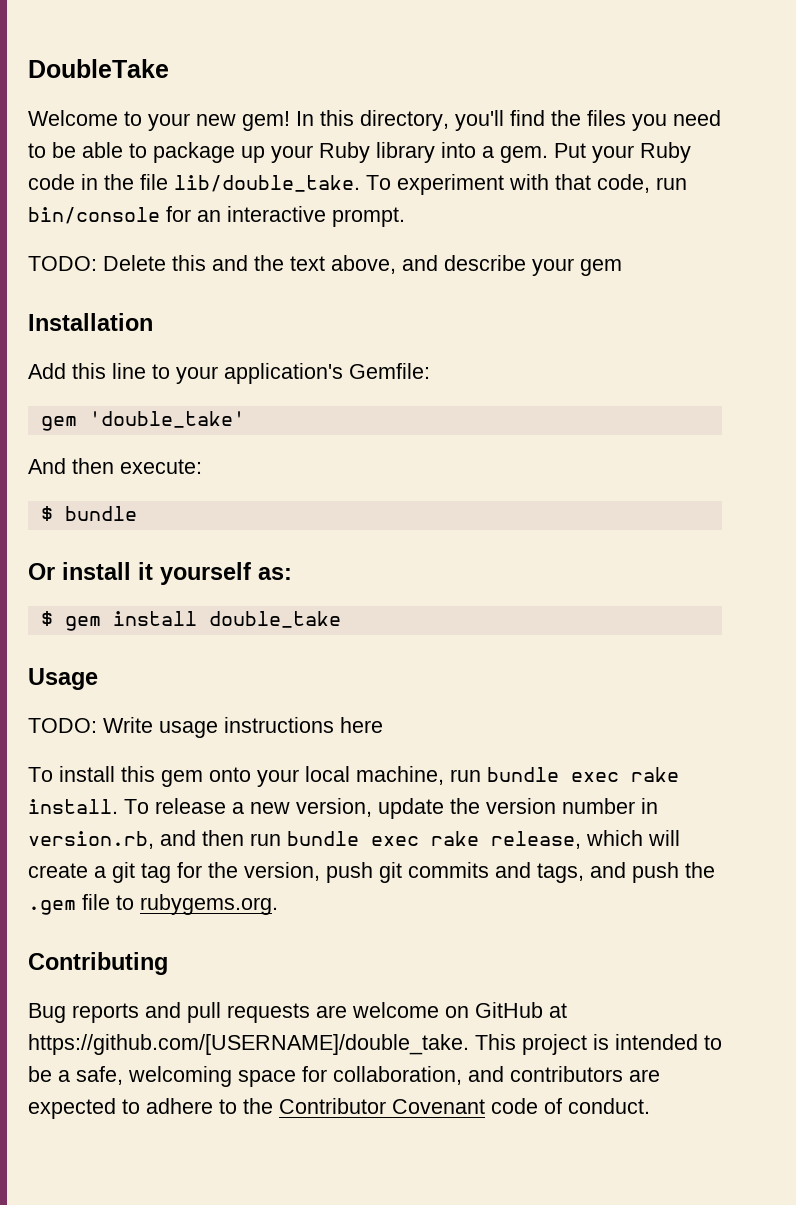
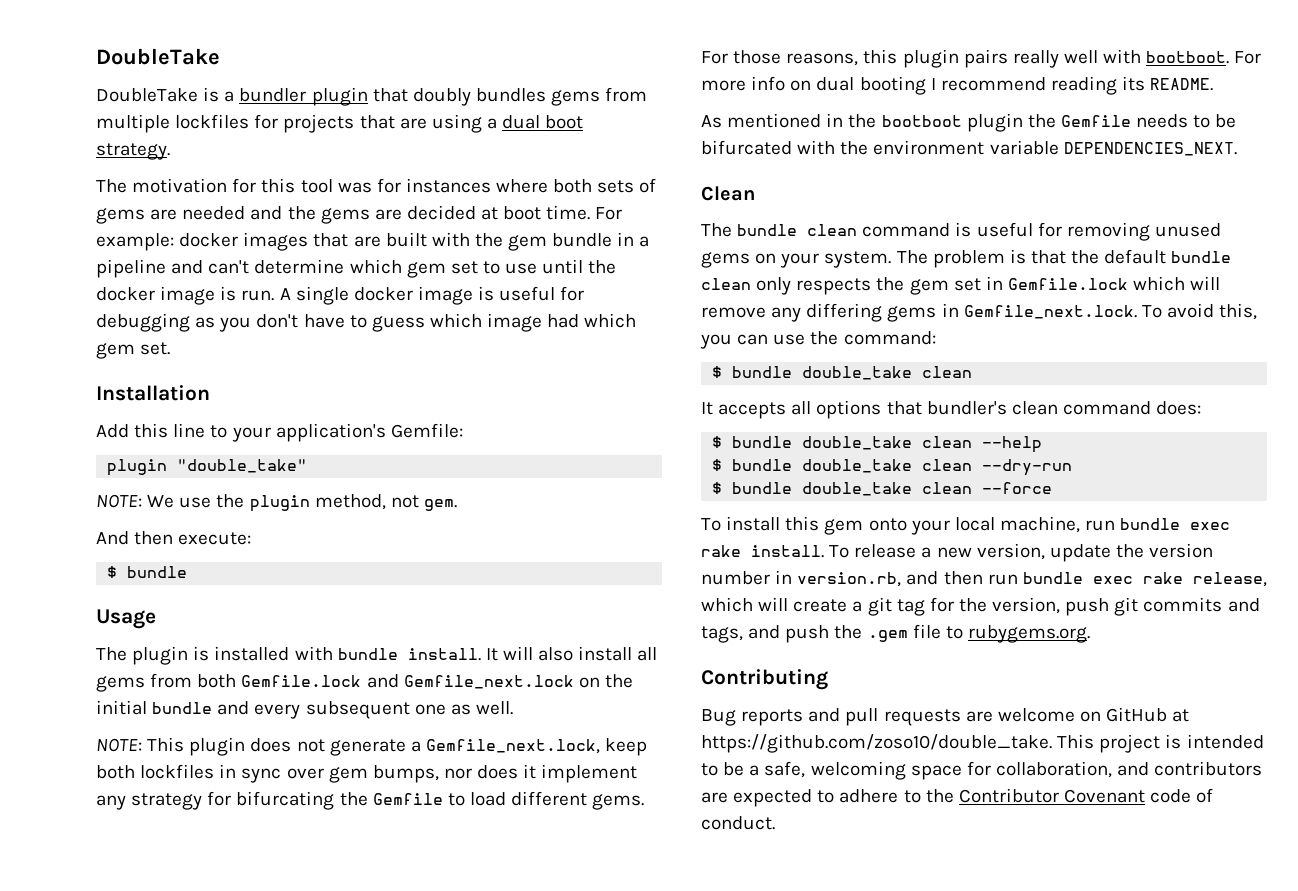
[28,110,721,131] [28,142,691,163] [28,174,687,195] [28,206,405,227] [28,255,622,276] Welcome to your new gem! In this directory, you'll find the files you need to be able to package up your Ruby library into a gem. Put your Ruby code in the file lib/double_take. To experiment with that code, run bin/console for an interactive prompt. // TODO: Delete this and the text above, and describe your gem -> [96,87,648,106] [96,114,584,133] [96,143,170,160] [96,178,657,193] [96,205,623,224] [96,232,650,251] [96,259,617,278] [96,286,585,305] [96,313,637,332] [96,342,171,359] DoubleTake is a bundler plugin that doubly bundles gems from multiple lockfiles for projects that are using a dual boot strategy. // The motivation for this tool was for instances where both sets of gems are needed and the gems are decided at boot time. For example: docker images that are built with the gem bundle in a pipeline and can't determine which gem set to use until the docker image is run. A single docker image is useful for debugging as you don't have to guess which image had which gem set.
[40,411,245,431] gem 'double_take' -> [107,459,308,476] [96,494,457,512] plugin "double_take" // NOTE: We use the plugin method, not gem.
[28,562,292,585] [40,611,341,631] [28,668,98,690] [28,717,383,738] Or install it yourself as: // $ gem install double_take // Usage // TODO: Write usage instructions here -> [96,609,156,629] [96,646,658,665] [96,673,633,692] [96,700,513,719] [96,737,648,756] [96,764,638,783] [96,791,645,810] [701,49,1262,68] [701,76,1214,95] [701,113,1237,132] [701,140,1237,156] [701,186,755,201] [701,222,1221,241] [701,249,1232,268] [701,276,1221,295] [701,303,1258,322] [700,331,936,349] [712,366,973,380] [701,400,1202,419] [712,436,1043,453] [712,459,1073,476] [712,482,1053,496] Usage // The plugin is installed with bundle install. It will also install all gems from both Gemfile.lock and Gemfile_next.lock on the initial bundle and every subsequent one as well. // NOTE: This plugin does not generate a Gemfile_next.lock, keep both lockfiles in sync over gem bumps, nor does it implement any strategy for bifurcating the Gemfile to load different gems. For those reasons, this plugin pairs really well with bootboot. For more info on dual booting I recommend reading its README. // As mentioned in the bootboot plugin the Gemfile needs to be bifurcated with the environment variable DEPENDENCIES_NEXT. // Clean // The bundle clean command is useful for removing unused gems on your system. The problem is that the default bundle clean only respects the gem set in Gemfile.lock which will remove any differing gems in Gemfile_next.lock. To avoid this, you can use the command: // $ bundle double_take clean // It accepts all options that bundler's clean command does: // $ bundle double_take clean --help // $ bundle double_take clean --dry-run // $ bundle double_take clean --force
[28,1034,469,1055] https://github.com/[USERNAME]/double_take. -> [701,734,1052,753] https://github.com/zoso10/double_take.

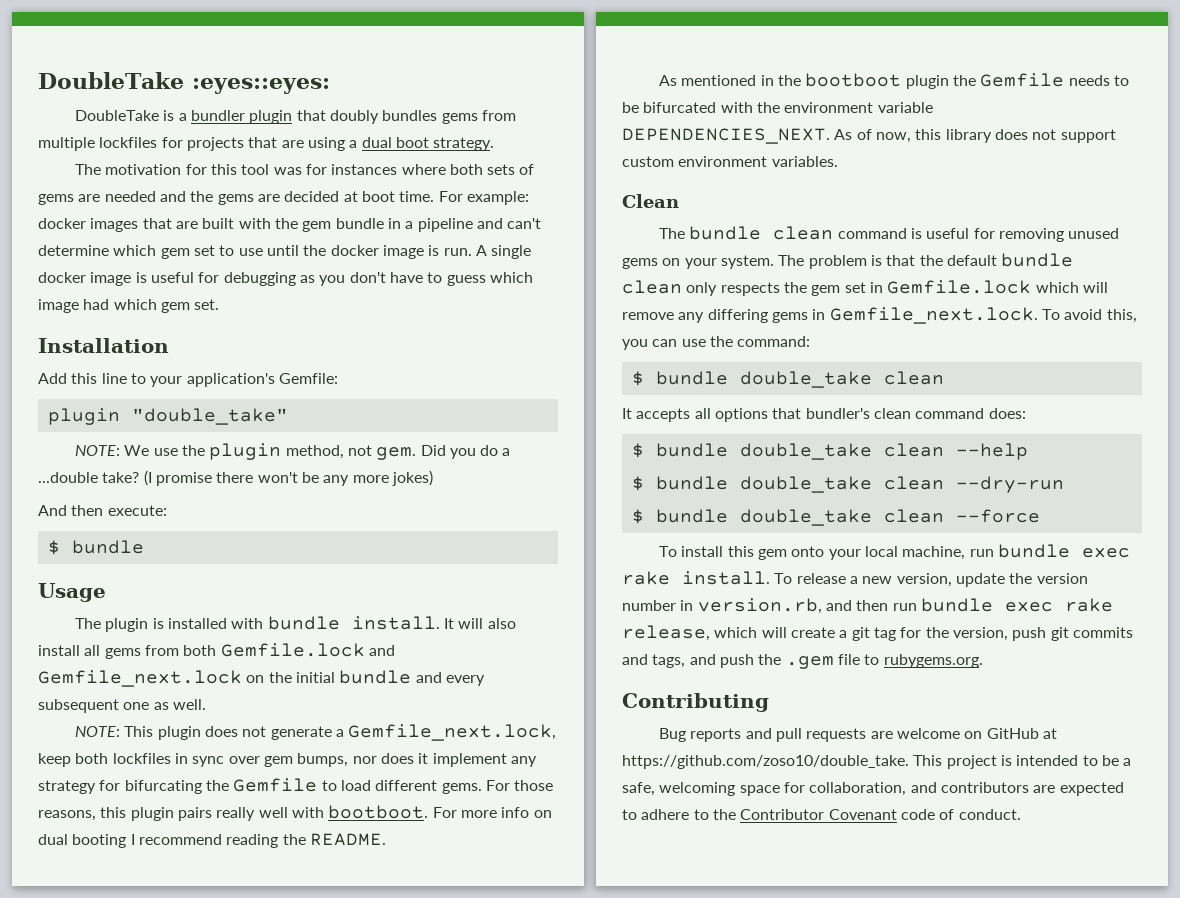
[96,48,220,65] DoubleTake -> [38,72,330,94] DoubleTake :eyes::eyes:
(457, 505) none -> [420,445,511,459] [38,470,433,486] Did you do a ...double take? (I promise there won't be any more jokes)
[1122,76,1146,91] its -> [282,834,306,845] the
(1237, 149) none -> [834,129,1116,143] [622,156,838,167] As of now, this library does not support custom environment variables.

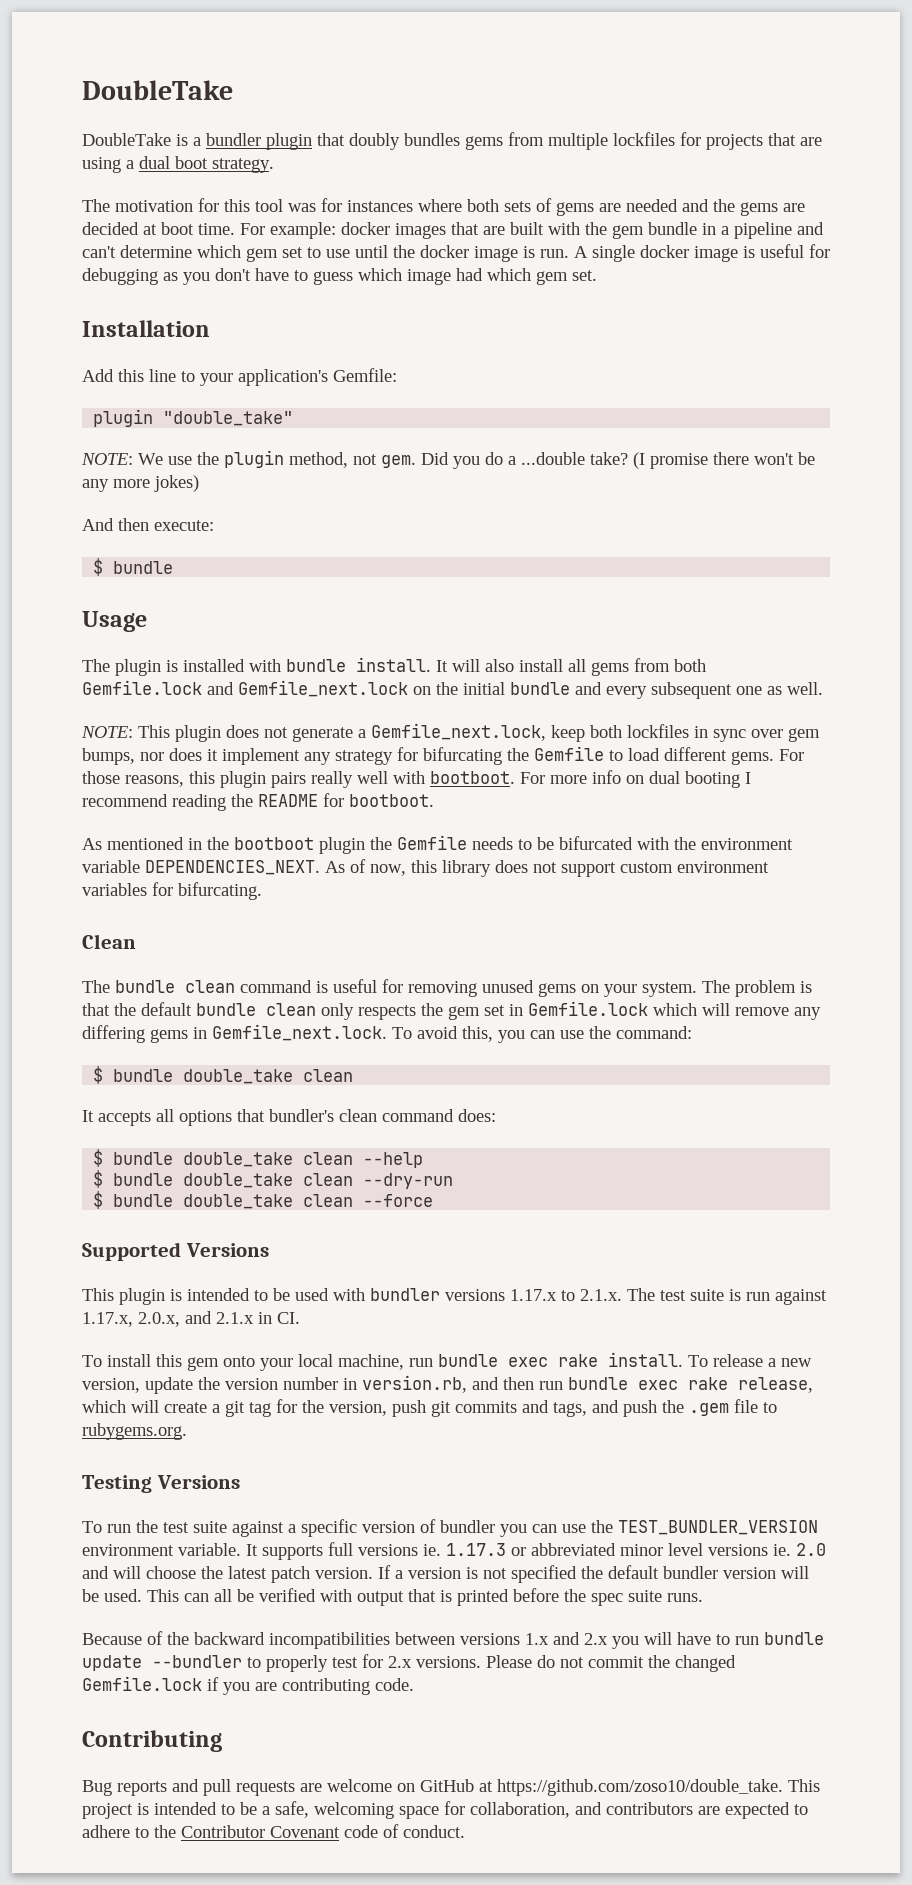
[38,72,330,94] DoubleTake :eyes::eyes: -> [82,80,233,100] DoubleTake
[309,833,386,846] README. -> [258,793,434,807] README for bootboot.
[771,156,838,167] variables. -> [82,882,262,900] variables for bifurcating.
(1040, 516) none -> [82,1242,269,1261] [82,1288,827,1305] [82,1311,300,1327] // Supported Versions // This plugin is intended to be used with bundler versions 1.17.x to 2.1.x. The test suite is run against 1.17.x, 2.0.x, and 2.1.x in CI.
(983, 661) none -> [82,1475,240,1493] [82,1519,818,1537] [82,1542,826,1560] [82,1565,809,1583] [82,1588,703,1606] [82,1631,824,1649] [82,1654,736,1672] [82,1676,414,1695] // Testing Versions // To run the test suite against a specific version of bundler you can use the TEST_BUNDLER_VERSION environment variable. It supports full versions ie. 1.17.3 or abbreviated minor level versions ie. 2.0 and will choose the latest patch version. If a version is not specified the default bundler version will be used. This can all be verified with output that is printed before the spec suite runs. // Because of the backward incompatibilities between versions 1.x and 2.x you will have to run bundle update --bundler to properly test for 2.x versions. Please do not commit the changed Gemfile.lock if you are contributing code.

